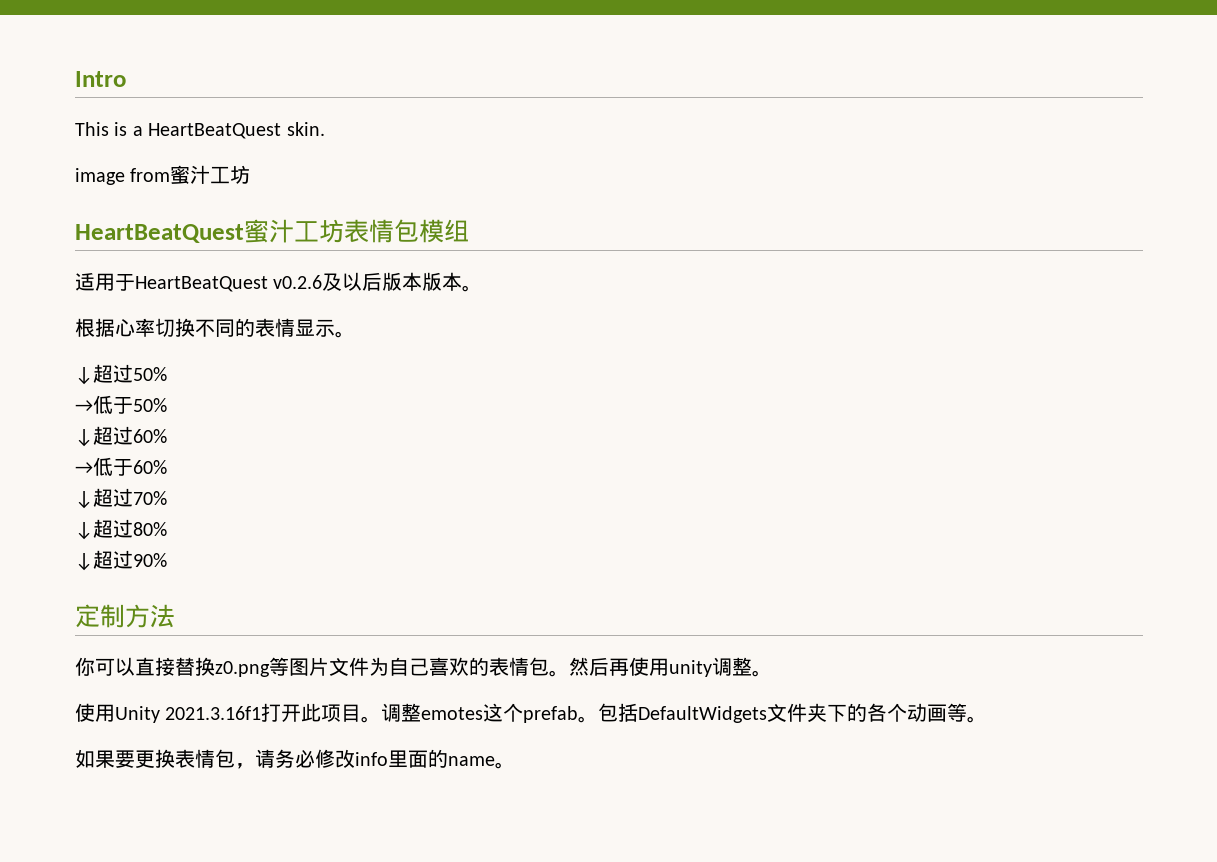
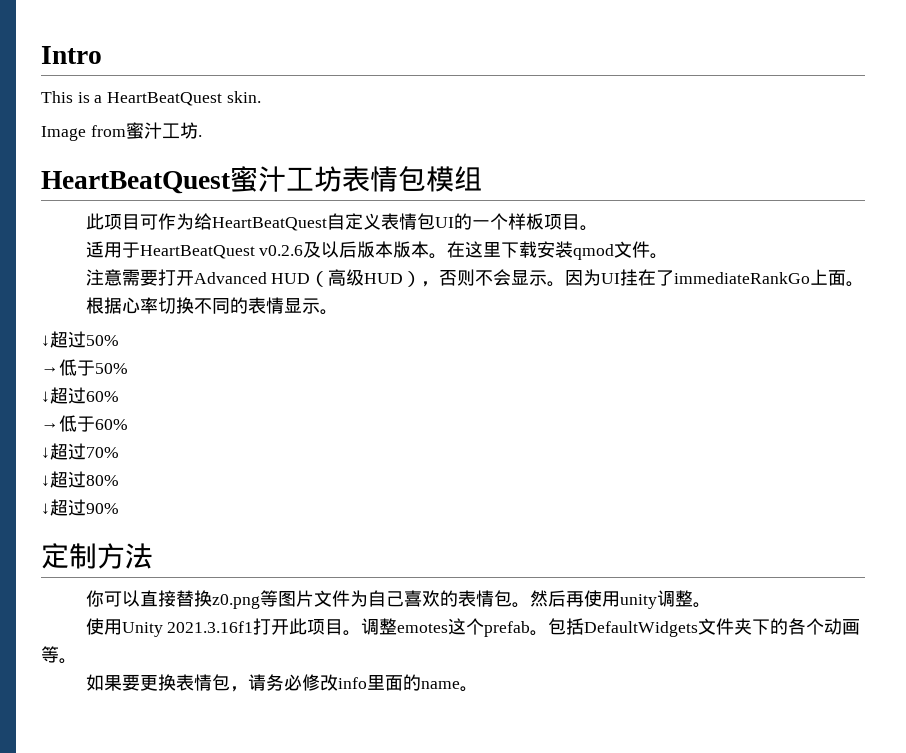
[75,168,125,185] image -> [41,126,86,141] Image
(251, 174) none -> [197,135,202,137] .
(469, 230) none -> [85,213,598,231] // 此项目可作为给HeartBeatQuest自定义表情包UI的一个样板项目。
(483, 288) none -> [447,241,669,260] [85,269,865,287] 在这里下载安装qmod文件。 // 注意需要打开Advanced HUD（高级HUD），否则不会显示。因为UI挂在了immediateRankGo上面。

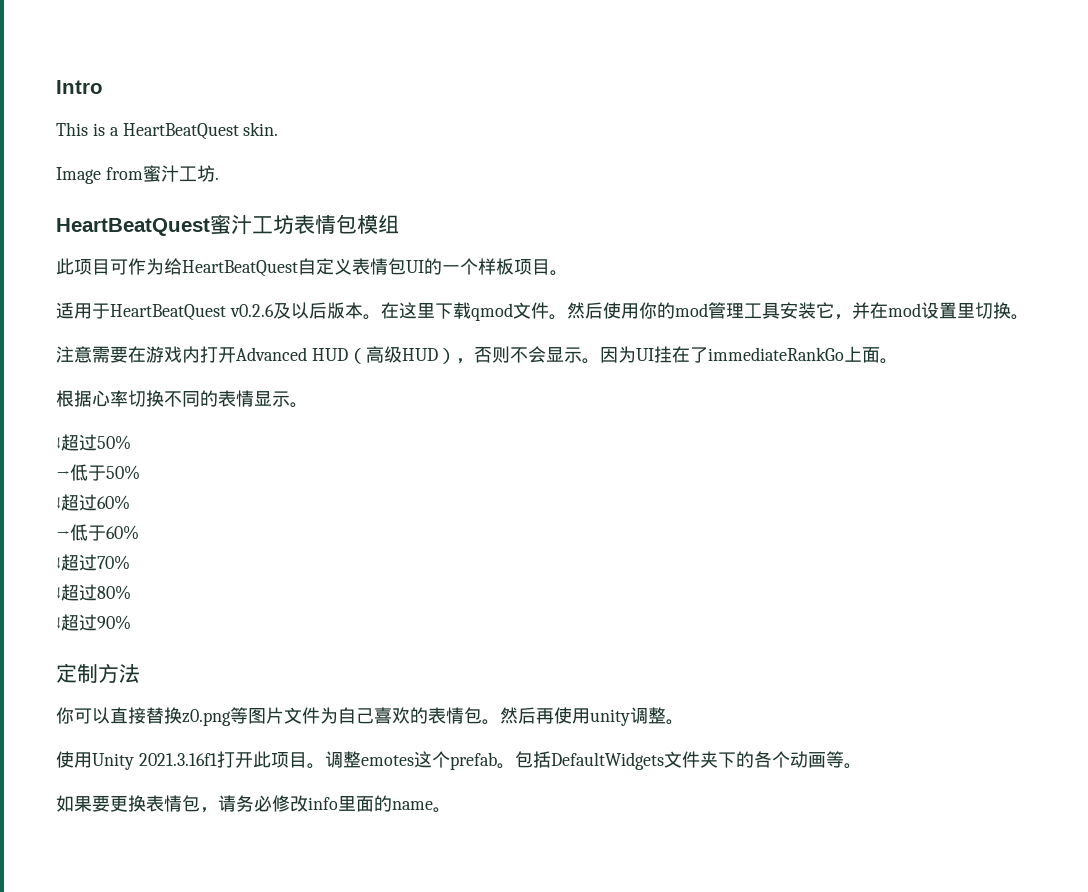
[393,241,430,258] 版本 -> (363, 310) none
[537,241,574,258] 安装 -> (471, 310) none
(669, 256) none -> [566,302,1029,320] 然后使用你的mod管理工具安装它，并在mod设置里切换。
(158, 277) none -> [128,346,200,363] 在游戏内

